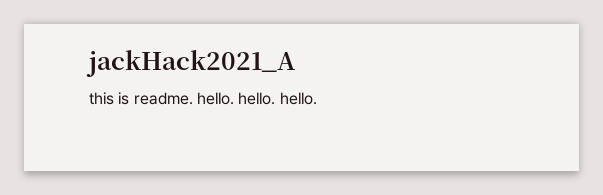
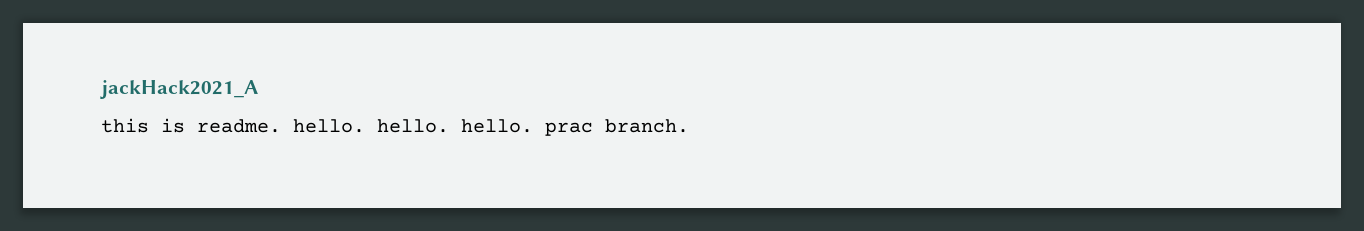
(317, 98) none -> [545,119,689,136] prac branch.

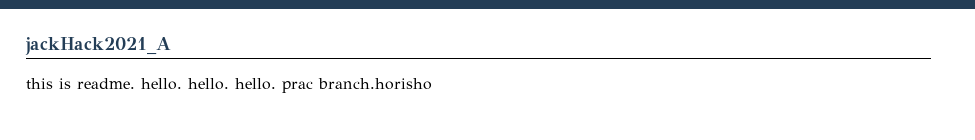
[605,119,689,133] branch. -> [318,78,432,90] branch.horisho

